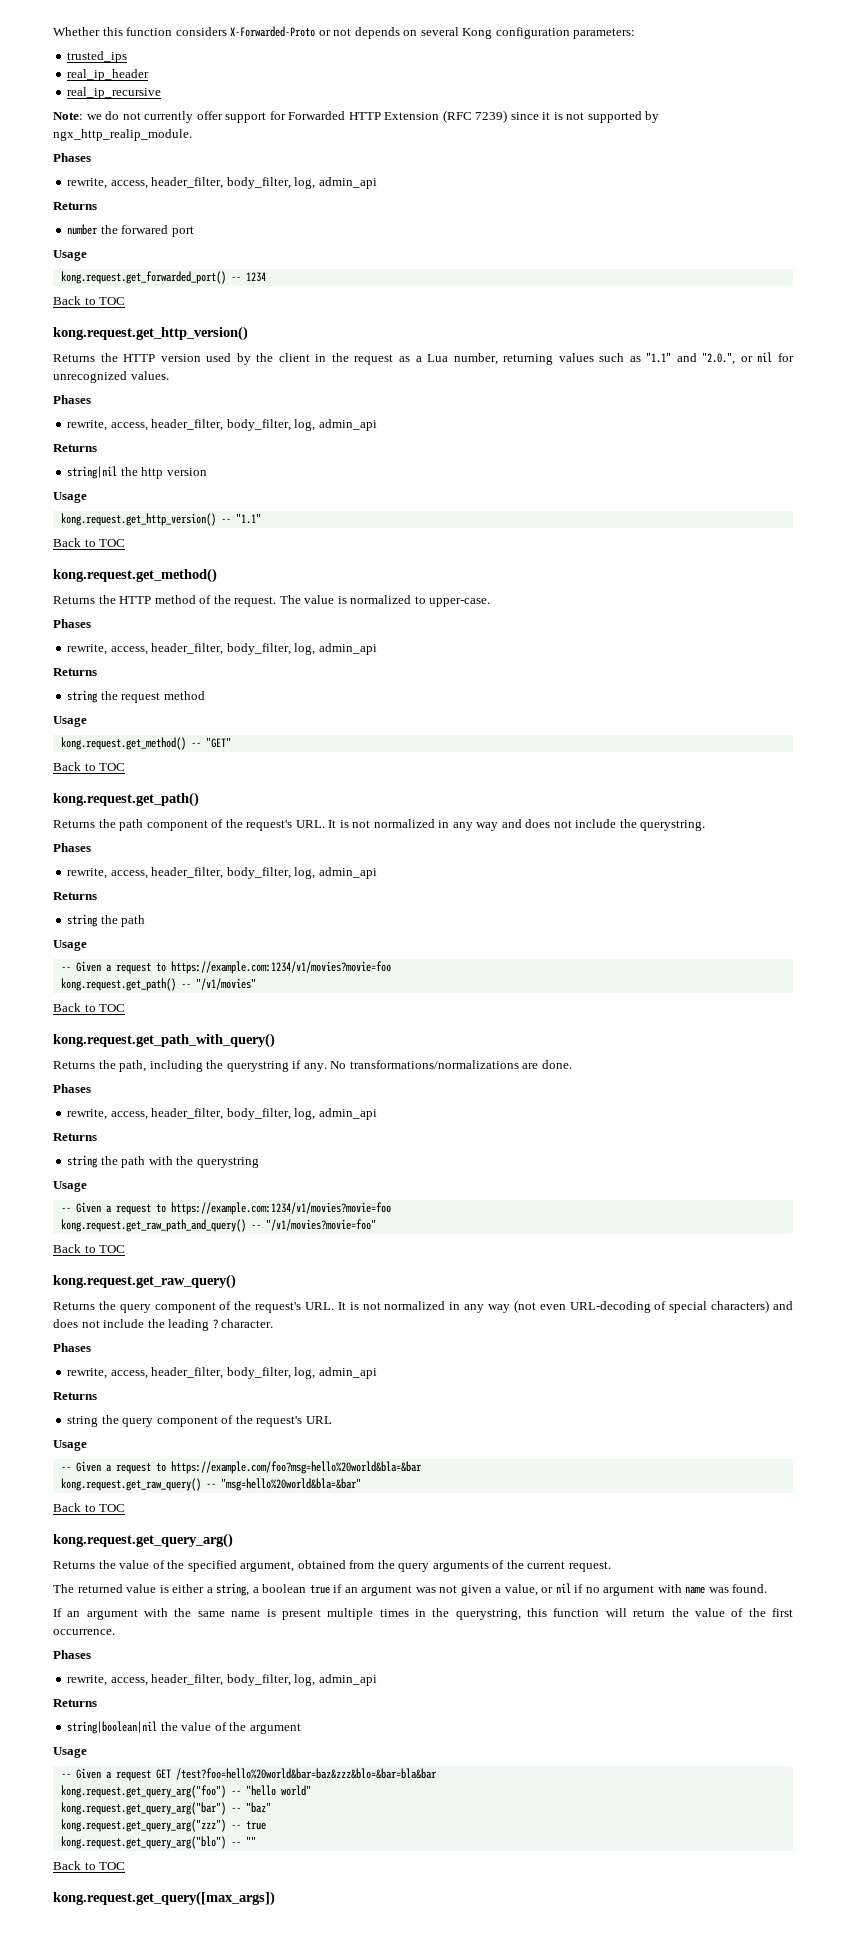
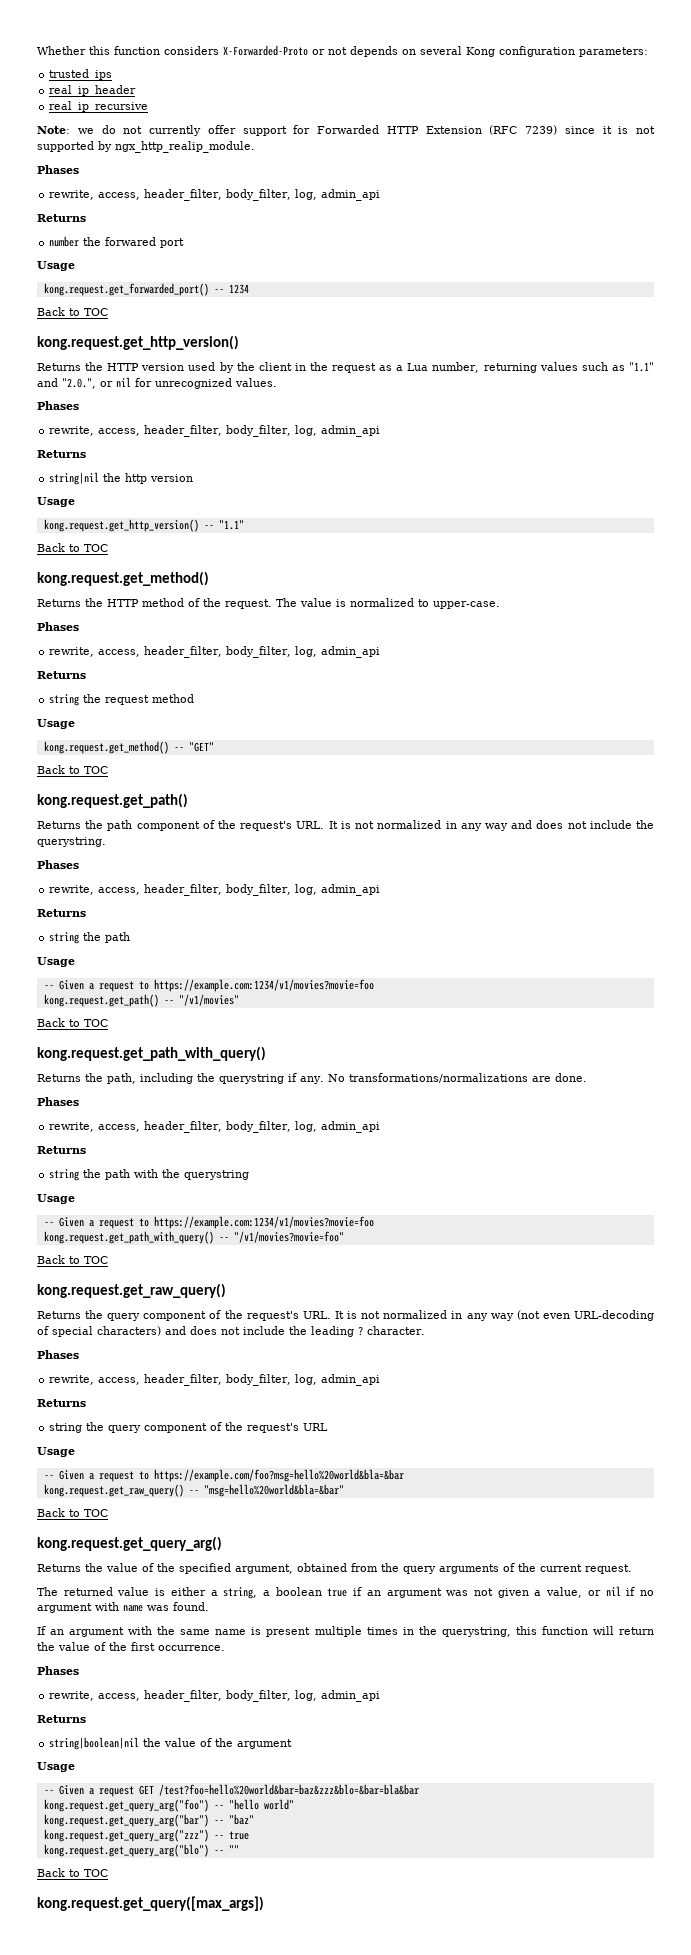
[60,1219,246,1232] kong.request.get_raw_path_and_query() -> [43,1231,214,1244] kong.request.get_path_with_query()

